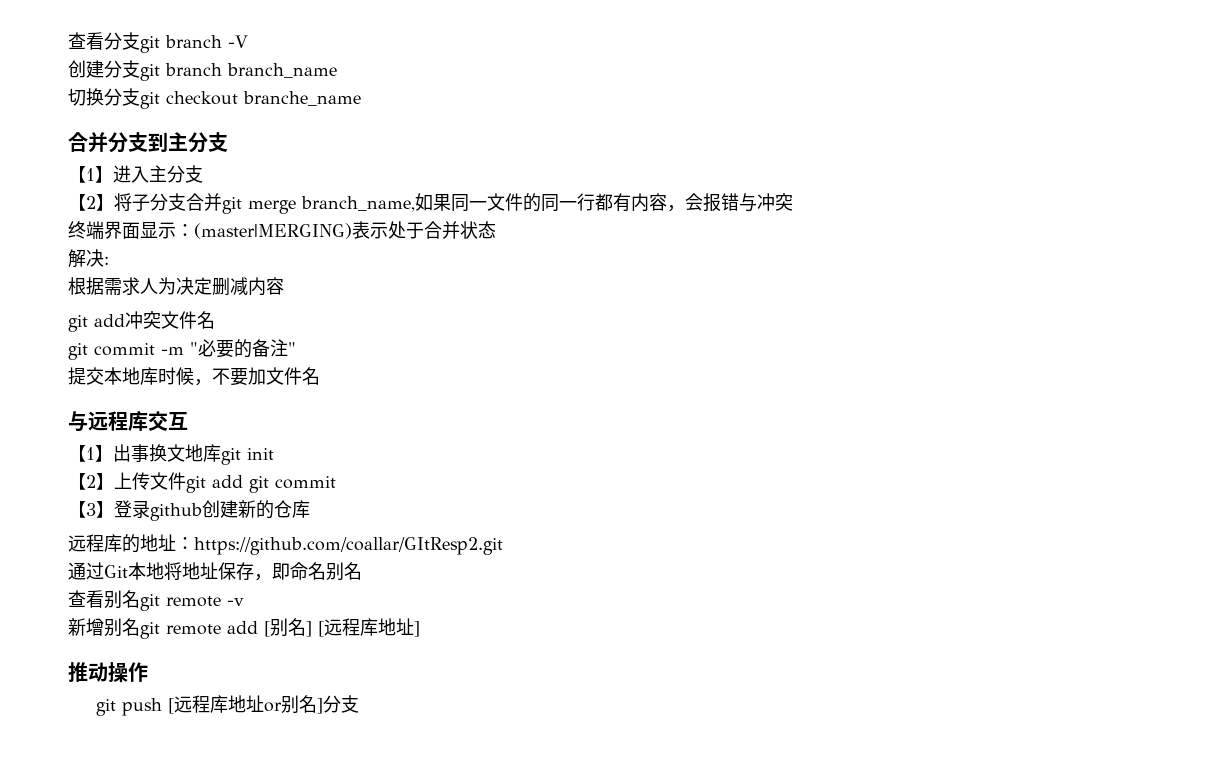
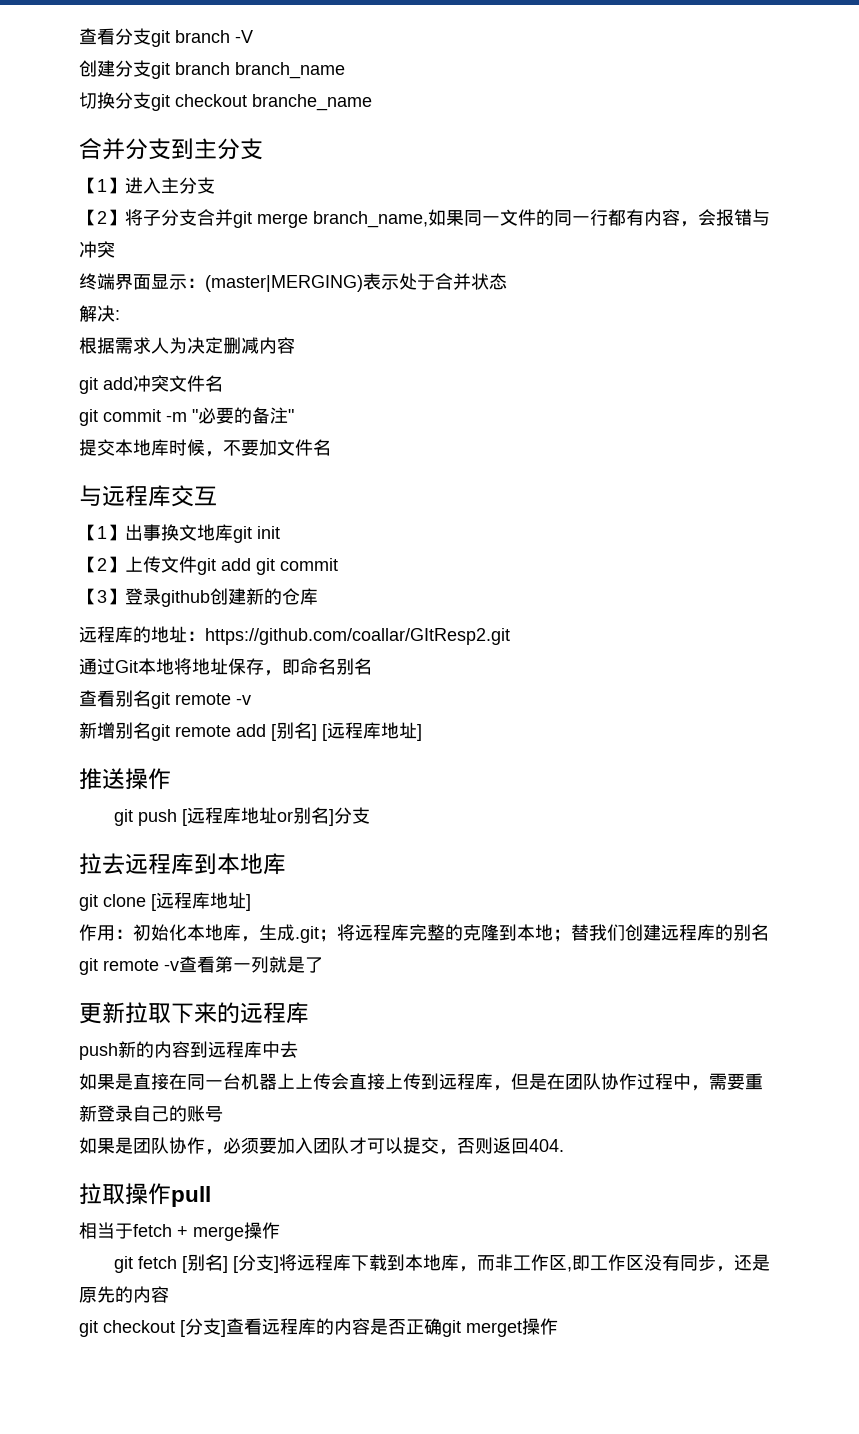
[88,662,108,682] 动 -> [102,768,125,789] 送
(359, 704) none -> [79,853,286,875] [79,892,251,911] [79,924,769,943] [79,956,323,975] [79,1002,309,1024] [79,1041,298,1060] [79,1073,763,1091] [79,1105,223,1122] [79,1137,564,1155] [79,1183,211,1207] [79,1222,280,1241] [113,1254,770,1273] [79,1286,169,1303] [79,1318,558,1337] // 拉去远程库到本地库 // git clone [远程库地址] // 作用：初始化本地库，生成.git；将远程库完整的克隆到本地；替我们创建远程库的别名git remote -v查看第一列就是了 // 更新拉取下来的远程库 // push新的内容到远程库中去 // 如果是直接在同一台机器上上传会直接上传到远程库，但是在团队协作过程中，需要重新登录自己的账号 // 如果是团队协作，必须要加入团队才可以提交，否则返回404. // 拉取操作pull // 相当于fetch + merge操作 // git fetch [别名] [分支]将远程库下载到本地库，而非工作区,即工作区没有同步，还是原先的内容 // git checkout [分支]查看远程库的内容是否正确git merget操作

